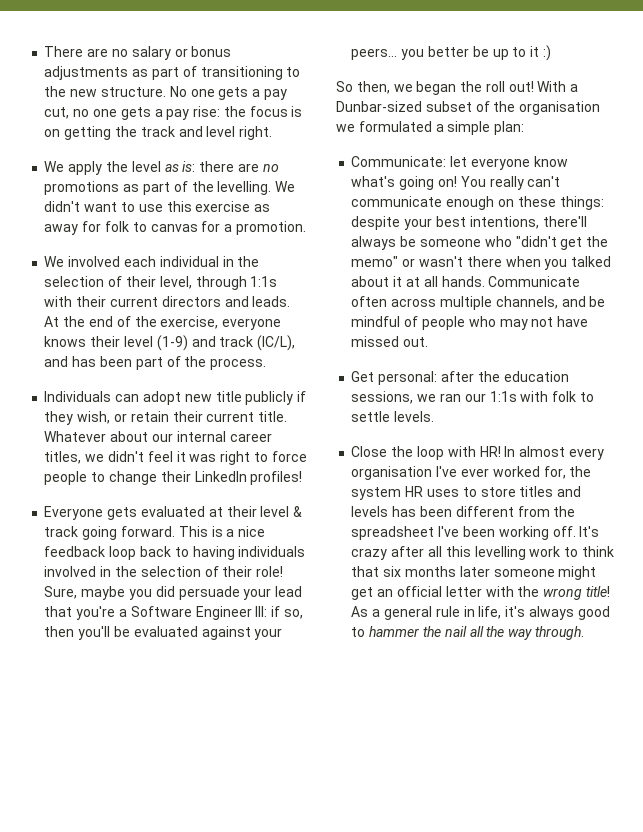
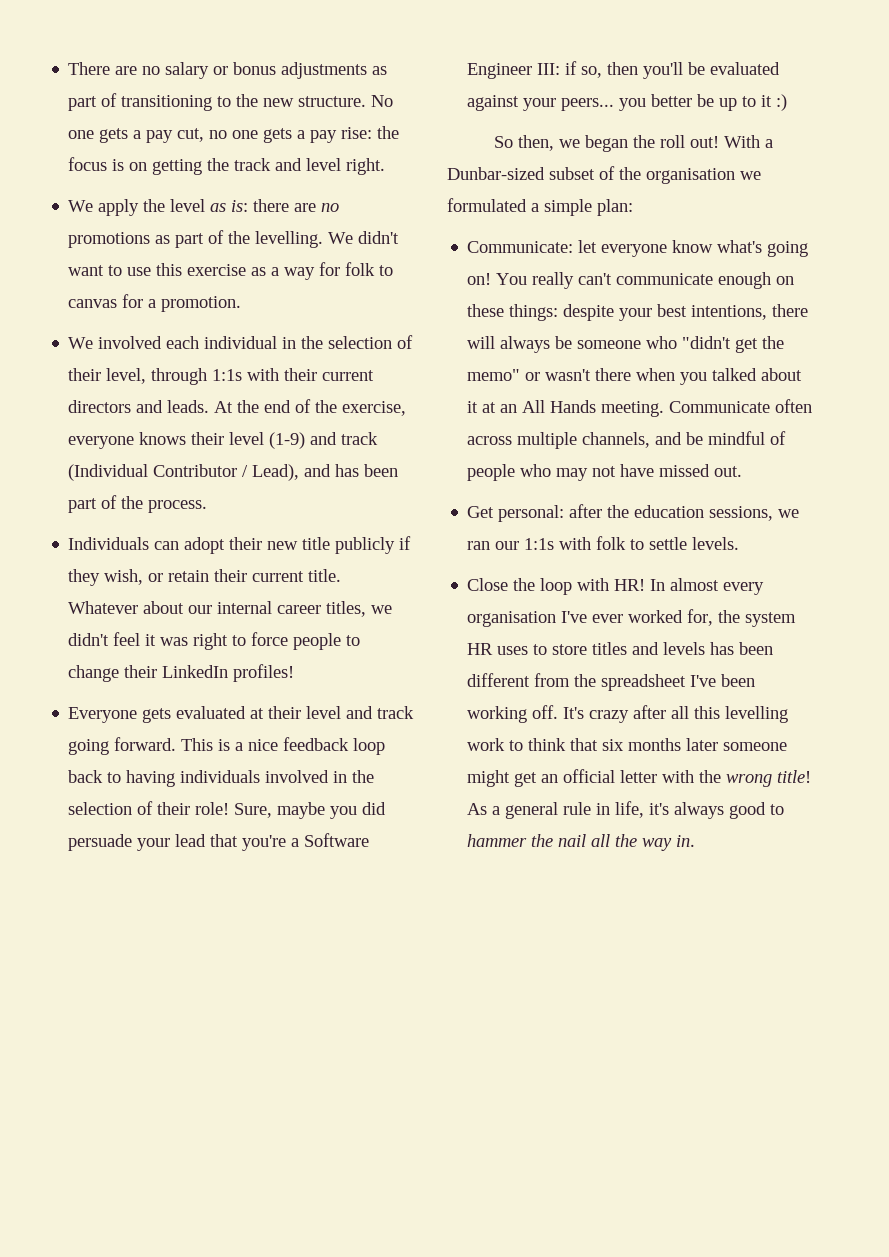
[44,224,79,235] away -> [271,267,316,280] a way
[257,335,296,351] (IC/L), -> [68,464,300,481] (Individual Contributor / Lead),
(181, 398) none -> [229,537,263,550] their
[293,506,303,517] & -> [346,706,374,719] and
[542,216,587,227] there'll -> [772,304,809,317] [467,336,496,349] there will
[423,276,485,287] all hands. -> [500,400,665,417] an All Hands meeting.
[534,626,584,640] through. -> [676,835,696,847] in.

